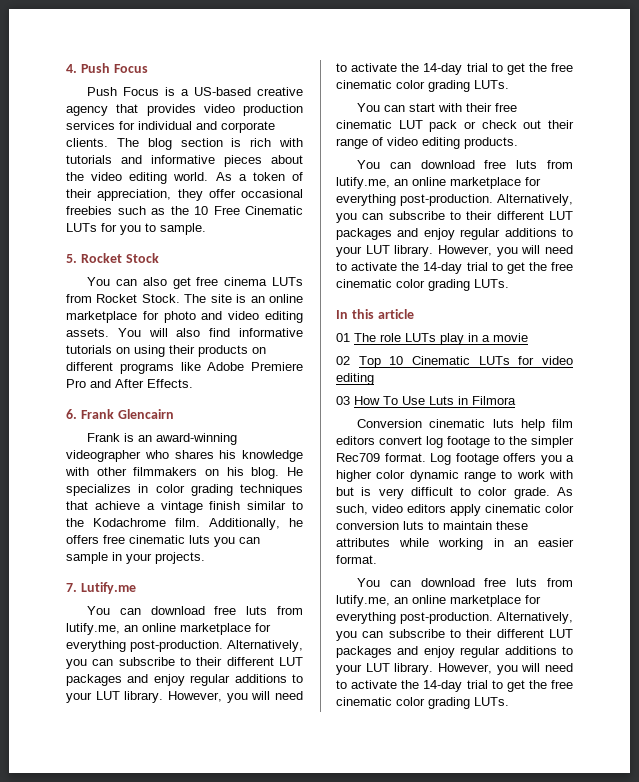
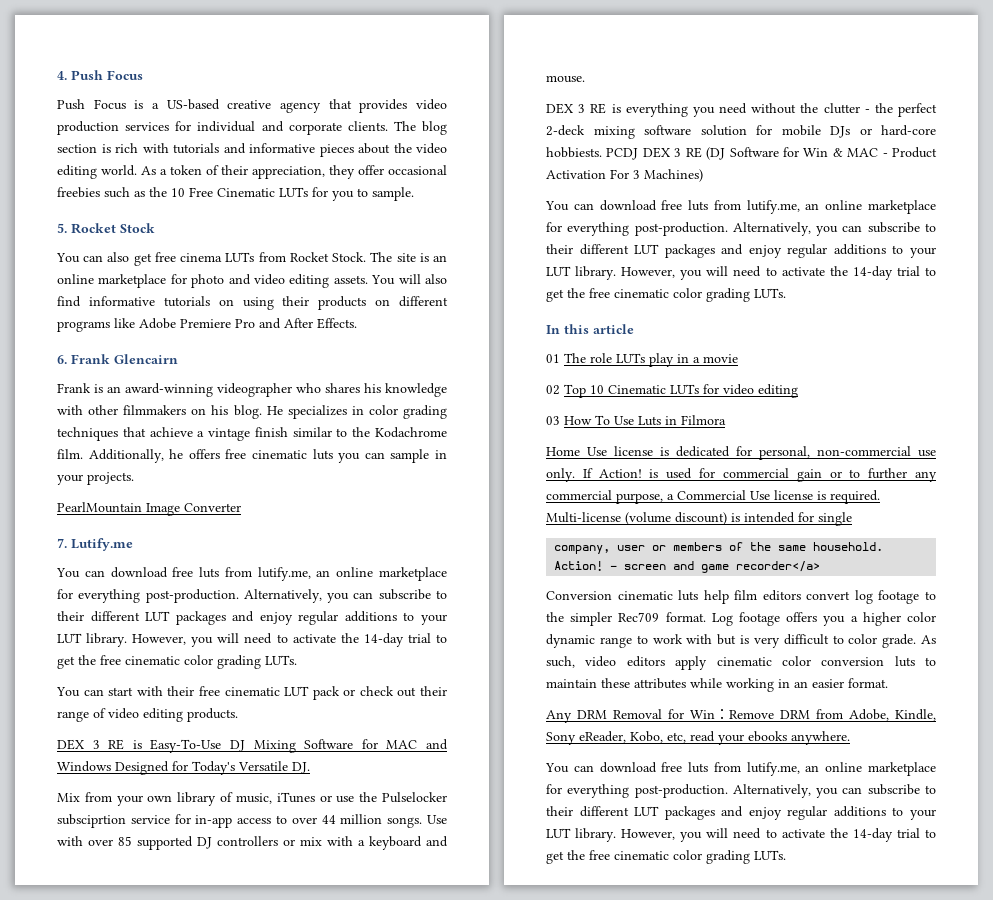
(205, 558) none -> [57,502,241,516] // PearlMountain Image Converter
(518, 143) none -> [57,739,448,753] [57,761,310,775] [57,792,447,806] [57,814,448,828] [57,836,448,850] [546,75,585,83] [546,103,937,117] [546,125,936,139] [546,147,937,160] [546,169,703,182] // DEX 3 RE is Easy-To-Use DJ Mixing Software for MAC and Windows Designed for Today's Versatile DJ. // Mix from your own library of music, iTunes or use the Pulselocker subsciprtion service for in-app access to over 44 million songs. Use with over 85 supported DJ controllers or mix with a keyboard and mouse. // DEX 3 RE is everything you need without the clutter - the perfect 2-deck mixing software solution for mobile DJs or hard-core hobbiests. PCDJ DEX 3 RE (DJ Software for Win & MAC - Product Activation For 3 Machines)
(516, 400) none -> [546,446,936,460] [546,468,937,482] [546,490,880,504] [546,512,852,526] [554,542,884,554] [554,561,821,573] // Home Use license is dedicated for personal, non-commercial use only. If Action! is used for commercial gain or to further any commercial purpose, a Commercial Use license is required. Multi-license (volume discount) is intended for single // company, user or members of the same household. Action! - screen and game recorder</a>
(377, 559) none -> [546,709,936,723] [546,731,850,745] // Any DRM Removal for Win：Remove DRM from Adobe, Kindle, Sony eReader, Kobo, etc, read your ebooks anywhere.

